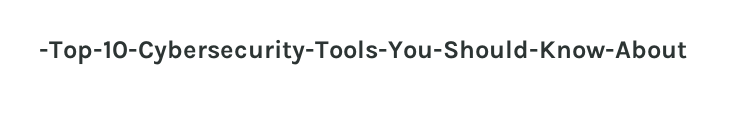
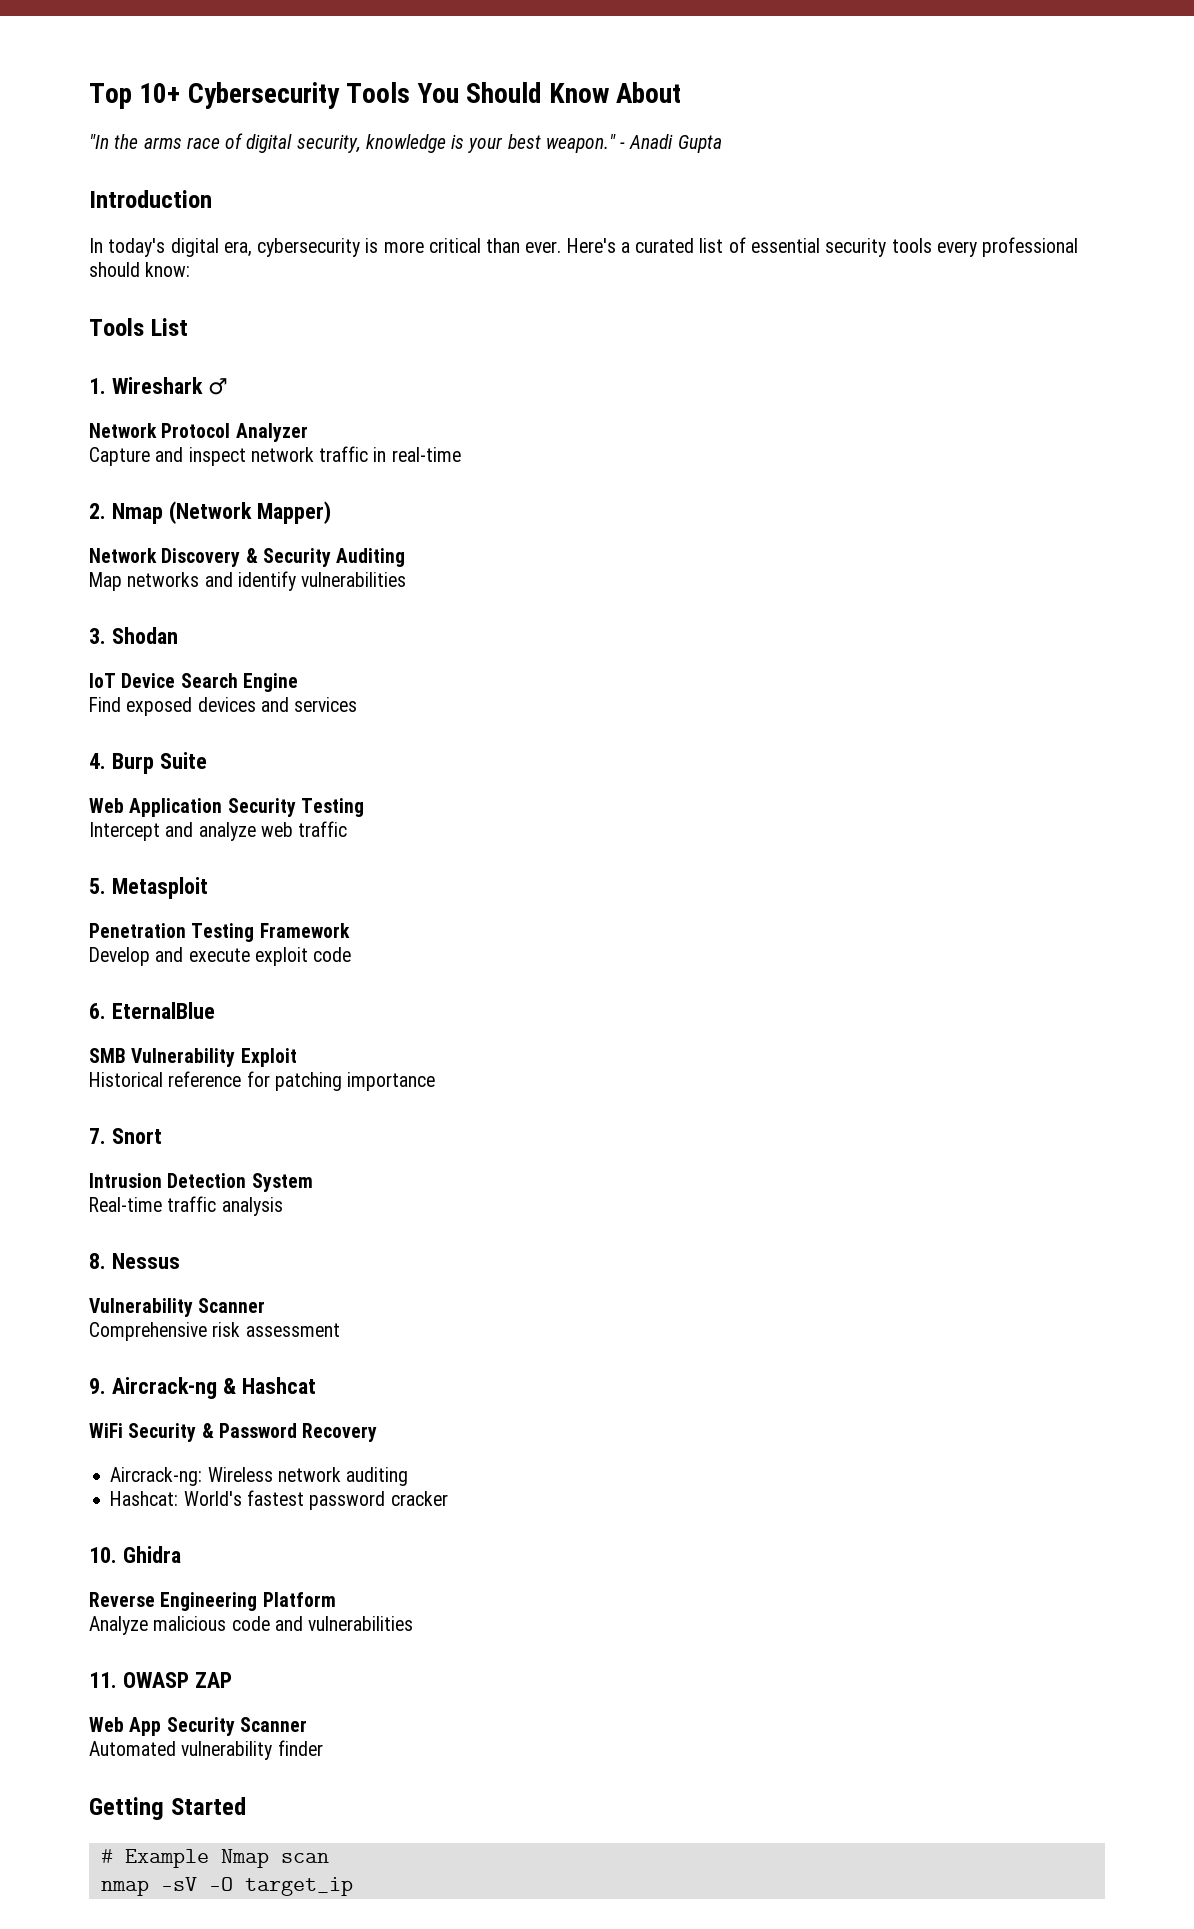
[39,39,687,65] -Top-10-Cybersecurity-Tools-You-Should-Know-About -> [89,82,681,109] [89,133,722,153] [89,190,212,208] [89,237,1079,257] [89,262,191,277] [89,318,188,336] [89,377,228,395] [89,423,308,442] [89,446,461,466] [89,501,331,524] [89,548,406,567] [89,571,407,591] [89,627,178,644] [89,673,298,692] [89,697,358,716] [89,752,207,774] [89,798,364,817] [89,821,348,841] [89,877,208,899] [89,923,350,942] [89,947,352,966] [89,1002,215,1019] [89,1048,297,1067] [89,1071,436,1091] [89,1128,162,1144] [89,1173,313,1192] [89,1196,283,1216] [89,1253,180,1269] [89,1298,266,1317] [89,1322,340,1341] [89,1377,316,1399] [89,1423,378,1442] [110,1467,409,1486] [110,1490,448,1510] [89,1546,181,1563] [89,1592,336,1611] [89,1616,414,1635] [89,1672,232,1688] [89,1717,307,1736] [89,1740,323,1760] [89,1797,246,1820] [100,1849,329,1868] [100,1877,353,1896] Top 10+ Cybersecurity Tools You Should Know About // "In the arms race of digital security, knowledge is your best weapon." - Anadi Gupta // Introduction // In today's digital era, cybersecurity is more critical than ever. Here's a curated list of essential security tools every professional should know: // Tools List // 1. Wireshark ♂ // Network Protocol Analyzer // Capture and inspect network traffic in real-time // 2. Nmap (Network Mapper) // Network Discovery & Security Auditing // Map networks and identify vulnerabilities // 3. Shodan // IoT Device Search Engine // Find exposed devices and services // 4. Burp Suite // Web Application Security Testing // Intercept and analyze web traffic // 5. Metasploit // Penetration Testing Framework // Develop and execute exploit code // 6. EternalBlue // SMB Vulnerability Exploit // Historical reference for patching importance // 7. Snort // Intrusion Detection System // Real-time traffic analysis // 8. Nessus // Vulnerability Scanner // Comprehensive risk assessment // 9. Aircrack-ng & Hashcat // WiFi Security & Password Recovery // Aircrack-ng: Wireless network auditing // Hashcat: World's fastest password cracker // 10. Ghidra // Reverse Engineering Platform // Analyze malicious code and vulnerabilities // 11. OWASP ZAP // Web App Security Scanner // Automated vulnerability finder // Getting Started // # Example Nmap scan // nmap -sV -O target_ip

